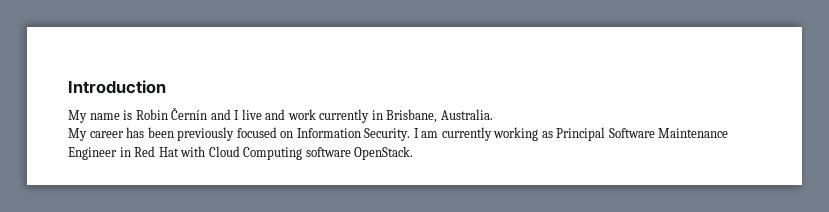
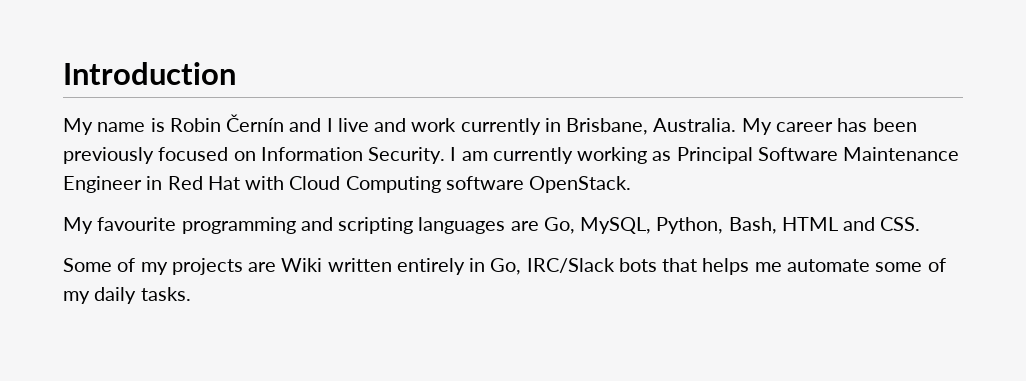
(493, 114) // -> (737, 125) none
(414, 153) none -> [63,217,921,234] [63,258,946,275] [63,287,191,304] // My favourite programming and scripting languages are Go, MySQL, Python, Bash, HTML and CSS. // Some of my projects are Wiki written entirely in Go, IRC/Slack bots that helps me automate some of my daily tasks.

